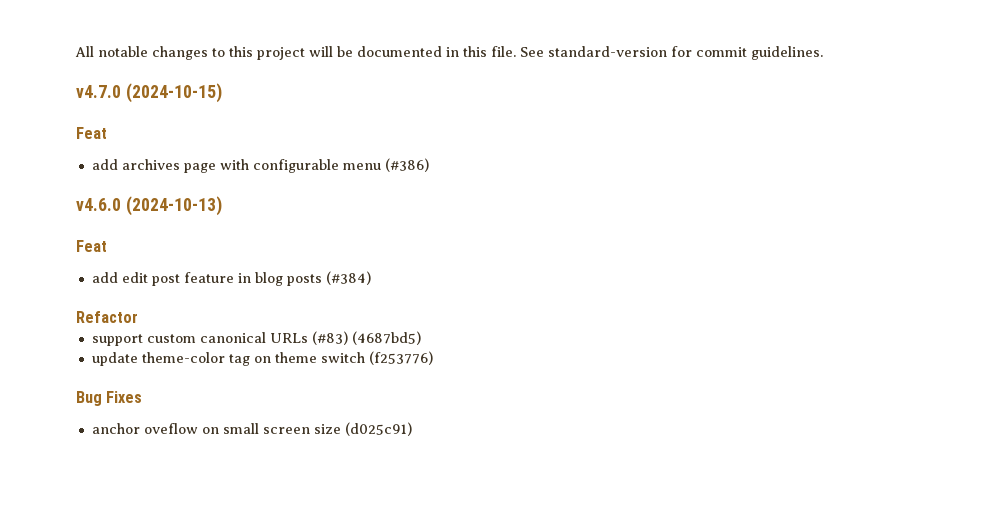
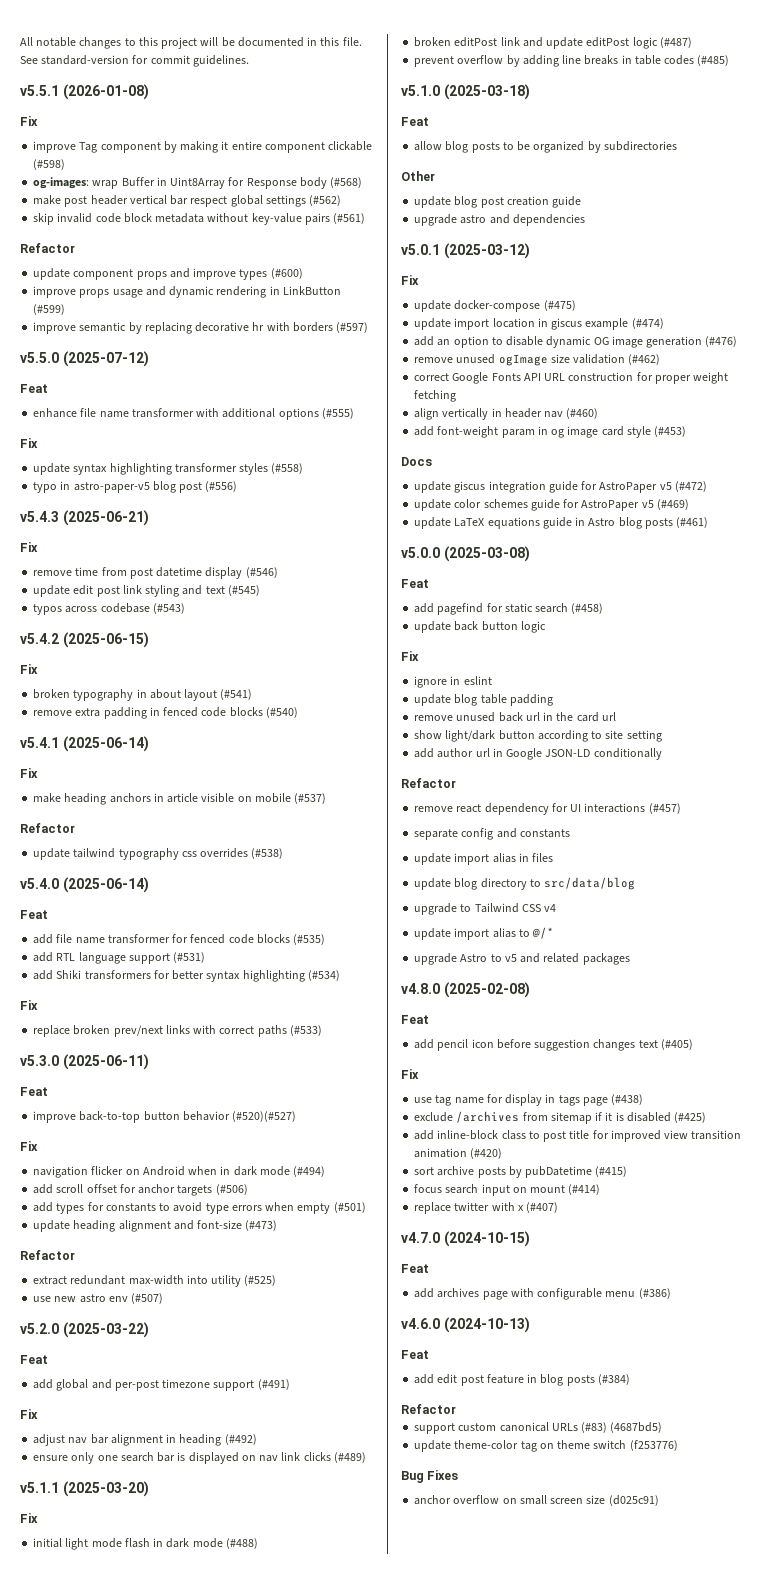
(823, 53) none -> [20,84,149,100] [20,116,38,126] [33,141,373,153] [33,159,66,170] [33,177,363,189] [33,195,342,207] [33,213,366,225] [20,243,75,253] [33,268,303,280] [33,286,341,298] [33,304,66,315] [33,322,369,334] [20,351,149,367] [20,384,48,393] [33,408,354,420] [20,438,38,448] [33,463,304,475] [33,481,238,493] [20,510,149,526] [20,542,38,552] [33,567,278,579] [33,585,260,597] [33,603,185,615] [20,632,149,648] [20,664,38,674] [33,689,253,701] [33,707,298,719] [20,736,149,752] [20,768,38,778] [33,793,327,805] [20,823,75,833] [33,848,284,860] [20,877,149,893] [20,910,48,919] [33,934,326,945] [33,952,206,964] [33,970,340,982] [20,1000,38,1010] [33,1025,322,1037] [20,1054,149,1070] [20,1087,48,1096] [33,1111,297,1123] [20,1141,38,1151] [33,1166,326,1178] [33,1184,248,1196] [33,1202,366,1214] [33,1220,278,1232] [20,1250,75,1260] [33,1275,277,1287] [33,1293,164,1304] [20,1322,149,1338] [20,1355,48,1364] [33,1379,290,1391] [20,1409,38,1419] [33,1434,257,1446] [33,1452,366,1464] [20,1481,149,1497] [20,1513,38,1523] [33,1538,258,1550] [414,37,692,49] [414,55,730,67] [401,84,530,100] [401,117,429,126] [414,141,677,153] [401,171,435,181] [414,196,582,208] [414,214,585,226] [401,243,530,259] [401,275,419,285] [414,300,576,312] [414,318,664,330] [414,336,738,348] [414,354,661,366] [414,372,729,384] [414,390,457,402] [414,408,599,420] [414,426,687,438] [401,457,432,466] [414,481,707,493] [414,499,689,511] [414,517,709,529] [401,546,530,562] [401,579,429,588] [414,603,604,615] [414,621,546,633] [401,651,419,661] [414,676,492,688] [414,694,553,706] [414,712,616,722] [414,730,662,742] [414,748,662,760] [401,778,456,788] [414,803,681,815] [414,828,570,840] [414,853,554,865] [414,877,636,890] [414,903,557,915] [414,927,555,940] [414,953,630,965] [401,982,530,998] [401,1015,429,1024] [414,1039,693,1051] [401,1069,419,1079] [414,1094,644,1106] [414,1111,707,1124] [414,1130,742,1142] [414,1148,503,1159] [414,1166,628,1178] [414,1184,601,1196] [414,1202,559,1214] // v5.5.1 (2026-01-08) // Fix // improve Tag component by making it entire component clickable (#598) // og-images: wrap Buffer in Uint8Array for Response body (#568) // make post header vertical bar respect global settings (#562) // skip invalid code block metadata without key-value pairs (#561) // Refactor // update component props and improve types (#600) // improve props usage and dynamic rendering in LinkButton (#599) // improve semantic by replacing decorative hr with borders (#597) // v5.5.0 (2025-07-12) // Feat // enhance file name transformer with additional options (#555) // Fix // update syntax highlighting transformer styles (#558) // typo in astro-paper-v5 blog post (#556) // v5.4.3 (2025-06-21) // Fix // remove time from post datetime display (#546) // update edit post link styling and text (#545) // typos across codebase (#543) // v5.4.2 (2025-06-15) // Fix // broken typography in about layout (#541) // remove extra padding in fenced code blocks (#540) // v5.4.1 (2025-06-14) // Fix // make heading anchors in article visible on mobile (#537) // Refactor // update tailwind typography css overrides (#538) // v5.4.0 (2025-06-14) // Feat // add file name transformer for fenced code blocks (#535) // add RTL language support (#531) // add Shiki transformers for better syntax highlighting (#534) // Fix // replace broken prev/next links with correct paths (#533) // v5.3.0 (2025-06-11) // Feat // improve back-to-top button behavior (#520)(#527) // Fix // navigation flicker on Android when in dark mode (#494) // add scroll offset for anchor targets (#506) // add types for constants to avoid type errors when empty (#501) // update heading alignment and font-size (#473) // Refactor // extract redundant max-width into utility (#525) // use new astro env (#507) // v5.2.0 (2025-03-22) // Feat // add global and per-post timezone support (#491) // Fix // adjust nav bar alignment in heading (#492) // ensure only one search bar is displayed on nav link clicks (#489) // v5.1.1 (2025-03-20) // Fix // initial light mode flash in dark mode (#488) // broken editPost link and update editPost logic (#487) // prevent overflow by adding line breaks in table codes (#485) // v5.1.0 (2025-03-18) // Feat // allow blog posts to be organized by subdirectories // Other // update blog post creation guide // upgrade astro and dependencies // v5.0.1 (2025-03-12) // Fix // update docker-compose (#475) // update import location in giscus example (#474) // add an option to disable dynamic OG image generation (#476) // remove unused ogImage size validation (#462) // correct Google Fonts API URL construction for proper weight fetching // align vertically in header nav (#460) // add font-weight param in og image card style (#453) // Docs // update giscus integration guide for AstroPaper v5 (#472) // update color schemes guide for AstroPaper v5 (#469) // update LaTeX equations guide in Astro blog posts (#461) // v5.0.0 (2025-03-08) // Feat // add pagefind for static search (#458) // update back button logic // Fix // ignore in eslint // update blog table padding // remove unused back url in the card url // show light/dark button according to site setting // add author url in Google JSON-LD conditionally // Refactor // remove react dependency for UI interactions (#457) // separate config and constants // update import alias in files // update blog directory to src/data/blog // upgrade to Tailwind CSS v4 // update import alias to @/* // upgrade Astro to v5 and related packages // v4.8.0 (2025-02-08) // Feat // add pencil icon before suggestion changes text (#405) // Fix // use tag name for display in tags page (#438) // exclude /archives from sitemap if it is disabled (#425) // add inline-block class to post title for improved view transition animation (#420) // sort archive posts by pubDatetime (#415) // focus search input on mount (#414) // replace twitter with x (#407)
[143,423,198,434] oveflow -> [453,1495,500,1504] overflow

